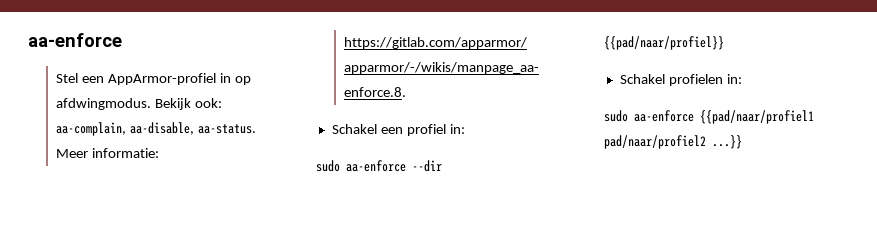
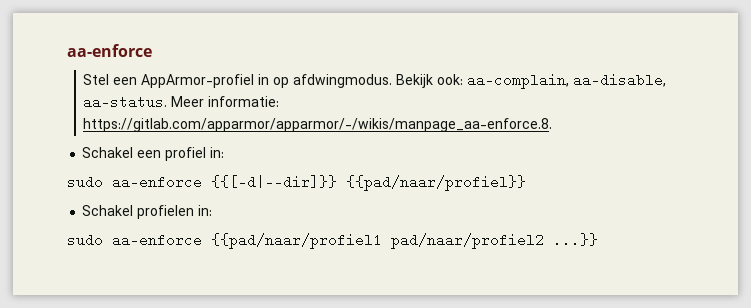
[412,160,442,172] --dir -> [211,175,337,189] {{[-d|--dir]}}

